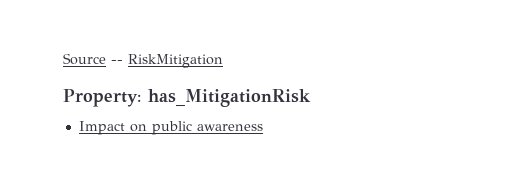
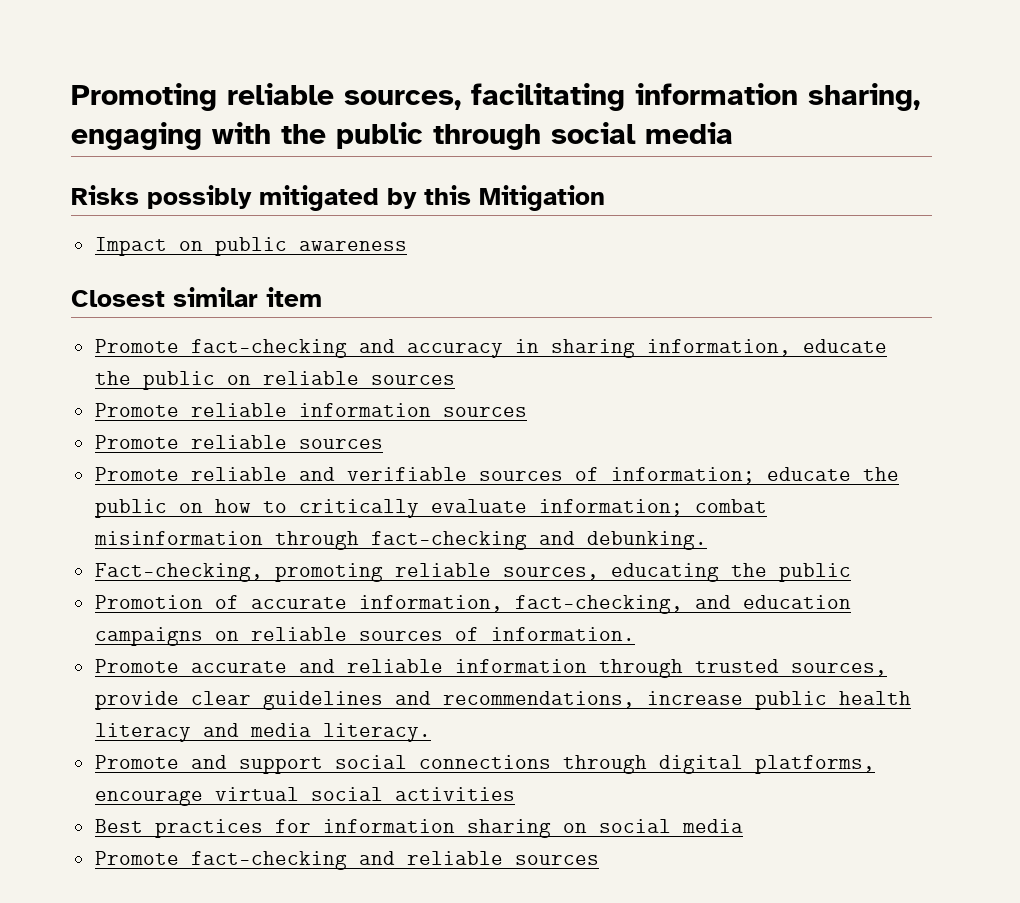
[63,53,223,68] [63,89,311,107] [78,121,263,135] Source -- RiskMitigation // Property: has_MitigationRisk // Impact on public awareness -> [71,83,920,111] [71,122,733,150] [71,185,605,211] [94,237,407,256] [71,287,322,307] [94,339,887,358] [94,371,455,390] [94,403,527,417] [94,435,383,449] [94,467,899,484] [94,499,767,518] [93,531,707,550] [94,563,851,582] [94,595,851,614] [94,627,635,646] [94,659,887,678] [94,691,911,710] [94,723,431,742] [94,755,875,774] [94,787,515,806] [94,819,743,838] [94,851,599,870] Promoting reliable sources, facilitating information sharing, engaging with the public through social media // Risks possibly mitigated by this Mitigation // Impact on public awareness // Closest similar item // Promote fact-checking and accuracy in sharing information, educate the public on reliable sources // Promote reliable information sources // Promote reliable sources // Promote reliable and verifiable sources of information; educate the public on how to critically evaluate information; combat misinformation through fact-checking and debunking. // Fact-checking, promoting reliable sources, educating the public // Promotion of accurate information, fact-checking, and education campaigns on reliable sources of information. // Promote accurate and reliable information through trusted sources, provide clear guidelines and recommendations, increase public health literacy and media literacy. // Promote and support social connections through digital platforms, encourage virtual social activities // Best practices for information sharing on social media // Promote fact-checking and reliable sources

